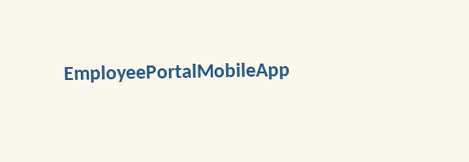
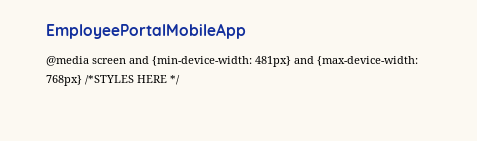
(290, 72) none -> [46,56,418,67] [46,75,180,86] // @media screen and {min-device-width: 481px} and {max-device-width: 768px} /*STYLES HERE */

